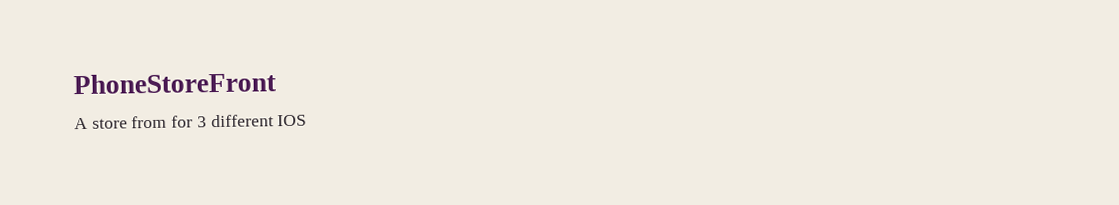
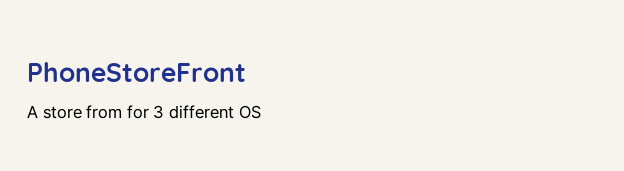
[277,114,308,127] IOS -> [238,105,261,119] OS

